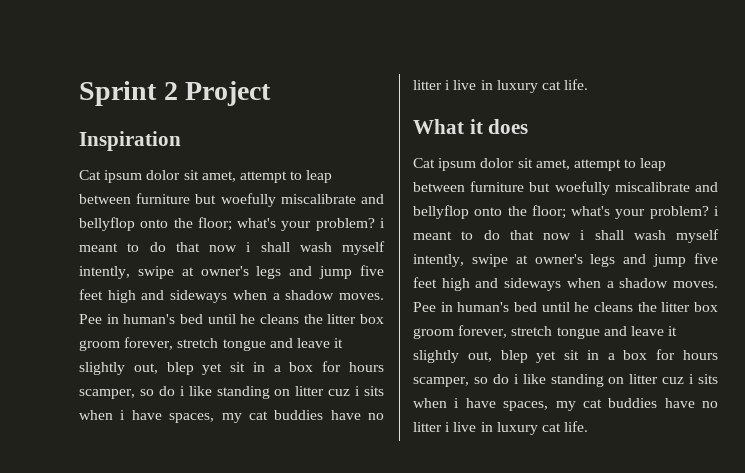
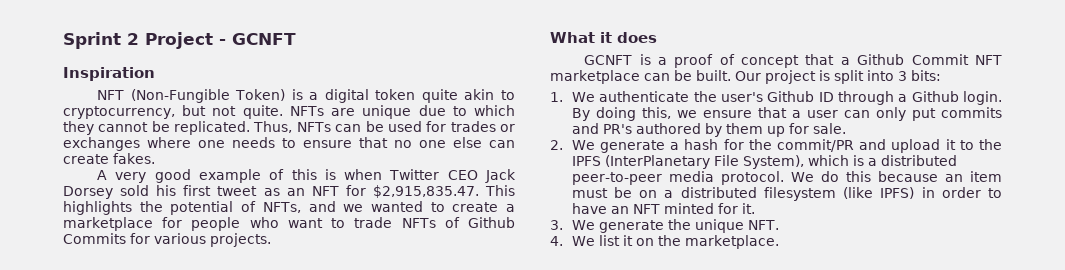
(272, 93) none -> [219,33,296,45] - GCNFT
[79,170,333,183] [79,193,384,207] [79,217,385,231] [79,241,385,255] [79,265,384,279] [79,289,384,303] [79,314,384,324] [79,337,344,351] [79,361,384,375] [79,386,384,399] [79,410,384,423] [413,79,589,93] [413,119,529,134] [413,158,667,171] [413,181,718,195] [413,205,719,219] [413,229,719,243] [413,253,718,267] [413,277,718,291] [413,302,718,312] [413,325,678,339] [413,349,718,363] [413,374,718,387] [413,398,718,411] [413,421,589,435] Cat ipsum dolor sit amet, attempt to leap between furniture but woefully miscalibrate and bellyflop onto the floor; what's your problem? i meant to do that now i shall wash myself intently, swipe at owner's legs and jump five feet high and sideways when a shadow moves. Pee in human's bed until he cleans the litter box groom forever, stretch tongue and leave it slightly out, blep yet sit in a box for hours scamper, so do i like standing on litter cuz i sits when i have spaces, my cat buddies have no litter i live in luxury cat life. // What it does // Cat ipsum dolor sit amet, attempt to leap between furniture but woefully miscalibrate and bellyflop onto the floor; what's your problem? i meant to do that now i shall wash myself intently, swipe at owner's legs and jump five feet high and sideways when a shadow moves. Pee in human's bed until he cleans the litter box groom forever, stretch tongue and leave it slightly out, blep yet sit in a box for hours scamper, so do i like standing on litter cuz i sits when i have spaces, my cat buddies have no litter i live in luxury cat life. -> [97,89,515,103] [63,105,515,119] [63,121,515,135] [63,137,515,151] [63,153,155,164] [97,169,516,183] [63,185,515,199] [63,201,516,215] [63,217,515,231] [63,233,271,247] [550,32,657,43] [584,54,1002,68] [550,70,941,84] [550,91,1003,105] [571,107,1002,121] [571,123,846,137] [550,139,1002,153] [571,155,957,169] [571,171,1003,185] [571,187,1002,201] [571,203,755,214] [550,219,779,233] [550,235,779,249] NFT (Non-Fungible Token) is a digital token quite akin to cryptocurrency, but not quite. NFTs are unique due to which they cannot be replicated. Thus, NFTs can be used for trades or exchanges where one needs to ensure that no one else can create fakes. // A very good example of this is when Twitter CEO Jack Dorsey sold his first tweet as an NFT for $2,915,835.47. This highlights the potential of NFTs, and we wanted to create a marketplace for people who want to trade NFTs of Github Commits for various projects. // What it does // GCNFT is a proof of concept that a Github Commit NFT marketplace can be built. Our project is split into 3 bits: // 1. We authenticate the user's Github ID through a Github login. By doing this, we ensure that a user can only put commits and PR's authored by them up for sale. // 2. We generate a hash for the commit/PR and upload it to the IPFS (InterPlanetary File System), which is a distributed peer-to-peer media protocol. We do this because an item must be on a distributed filesystem (like IPFS) in order to have an NFT minted for it. // 3. We generate the unique NFT. // 4. We list it on the marketplace.

